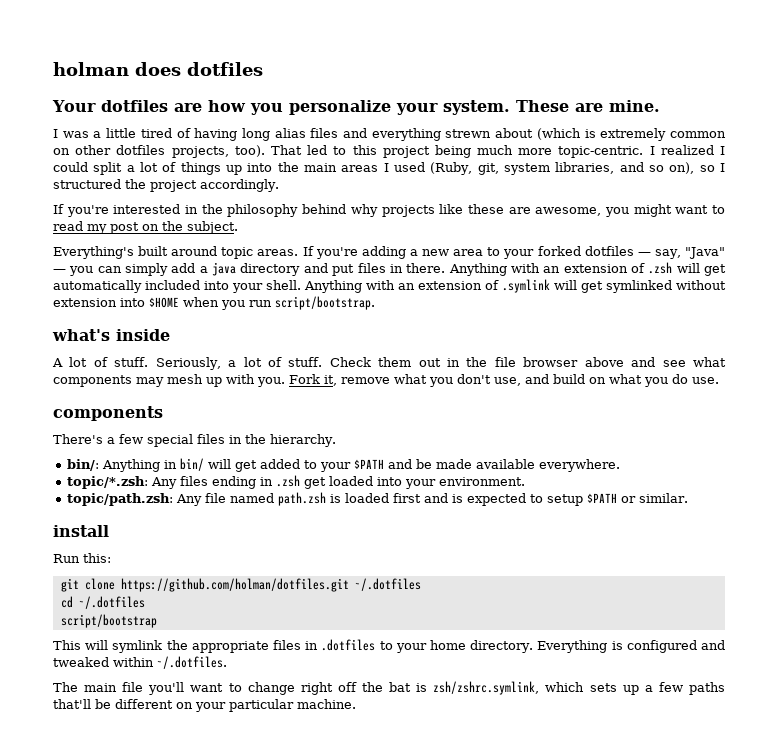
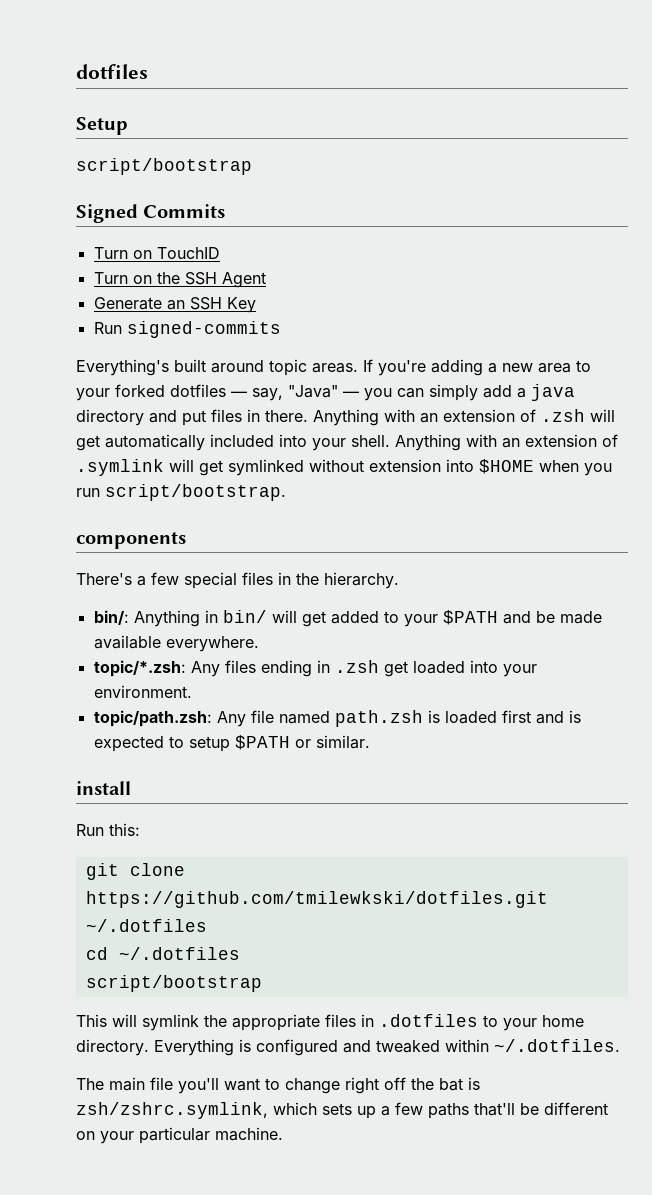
[53,62,181,76] holman does -> (76, 71) none
[52,100,660,115] [53,128,726,141] [53,145,725,158] [53,162,726,175] [53,179,279,192] [53,204,725,217] [53,221,238,234] Your dotfiles are how you personalize your system. These are mine. // I was a little tired of having long alias files and everything strewn about (which is extremely common on other dotfiles projects, too). That led to this project being much more topic-centric. I realized I could split a lot of things up into the main areas I used (Ruby, git, system libraries, and so on), so I structured the project accordingly. // If you're interested in the philosophy behind why projects like these are awesome, you might want to read my post on the subject. -> [76,117,128,135] [76,158,252,175] [76,204,226,223] [93,247,220,259] [93,272,266,288] [93,297,256,313] [93,321,281,338] Setup // script/bootstrap // Signed Commits // Turn on TouchID // Turn on the SSH Agent // Generate an SSH Key // Run signed-commits
[52,329,170,341] [52,357,726,370] [53,374,719,387] // what's inside // A lot of stuff. Seriously, a lot of stuff. Check them out in the file browser above and see what components may mesh up with you. Fork it, remove what you don't use, and build on what you do use. -> (286, 492) none
[120,578,349,592] https://github.com/holman/dotfiles.git -> [85,891,548,908] https://github.com/tmilewkski/dotfiles.git

